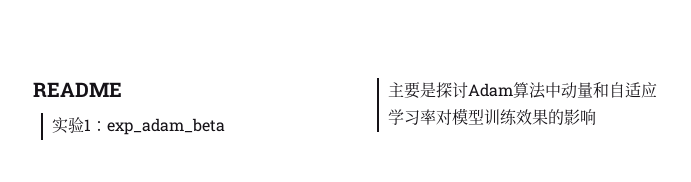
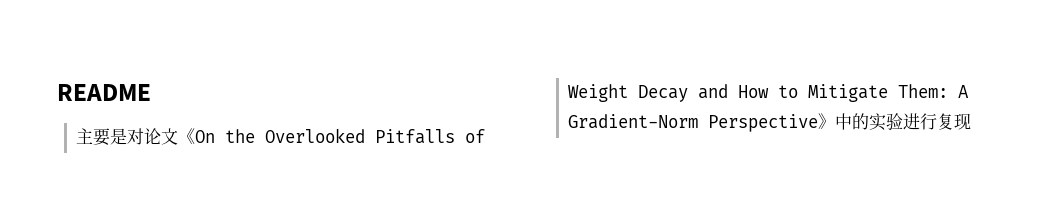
[51,117,225,135] [387,82,657,99] [387,108,596,125] 实验1：exp_adam_beta // 主要是探讨Adam算法中动量和自适应学习率对模型训练效果的影响 -> [76,128,486,146] [568,84,970,102] [568,113,972,132] 主要是对论文《On the Overlooked Pitfalls of Weight Decay and How to Mitigate Them: A Gradient-Norm Perspective》中的实验进行复现

